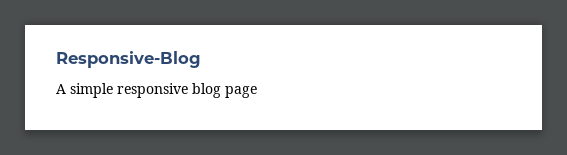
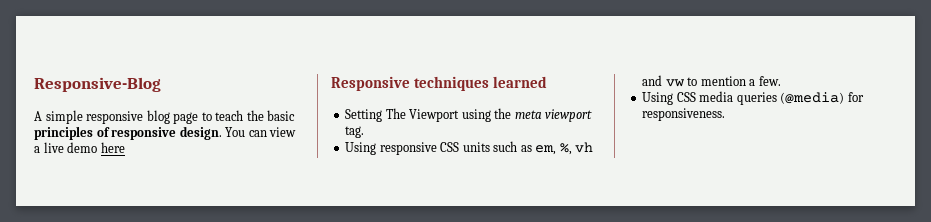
(257, 92) none -> [201,110,296,121] [34,126,297,140] [34,142,125,153] [331,76,548,91] [345,108,593,122] [345,126,365,138] [345,141,594,155] [642,75,781,87] [642,91,864,105] [642,108,726,121] to teach the basic principles of responsive design. You can view a live demo here // Responsive techniques learned // Setting The Viewport using the meta viewport tag. // Using responsive CSS units such as em, %, vh and vw to mention a few. // Using CSS media queries (@media) for responsiveness.

